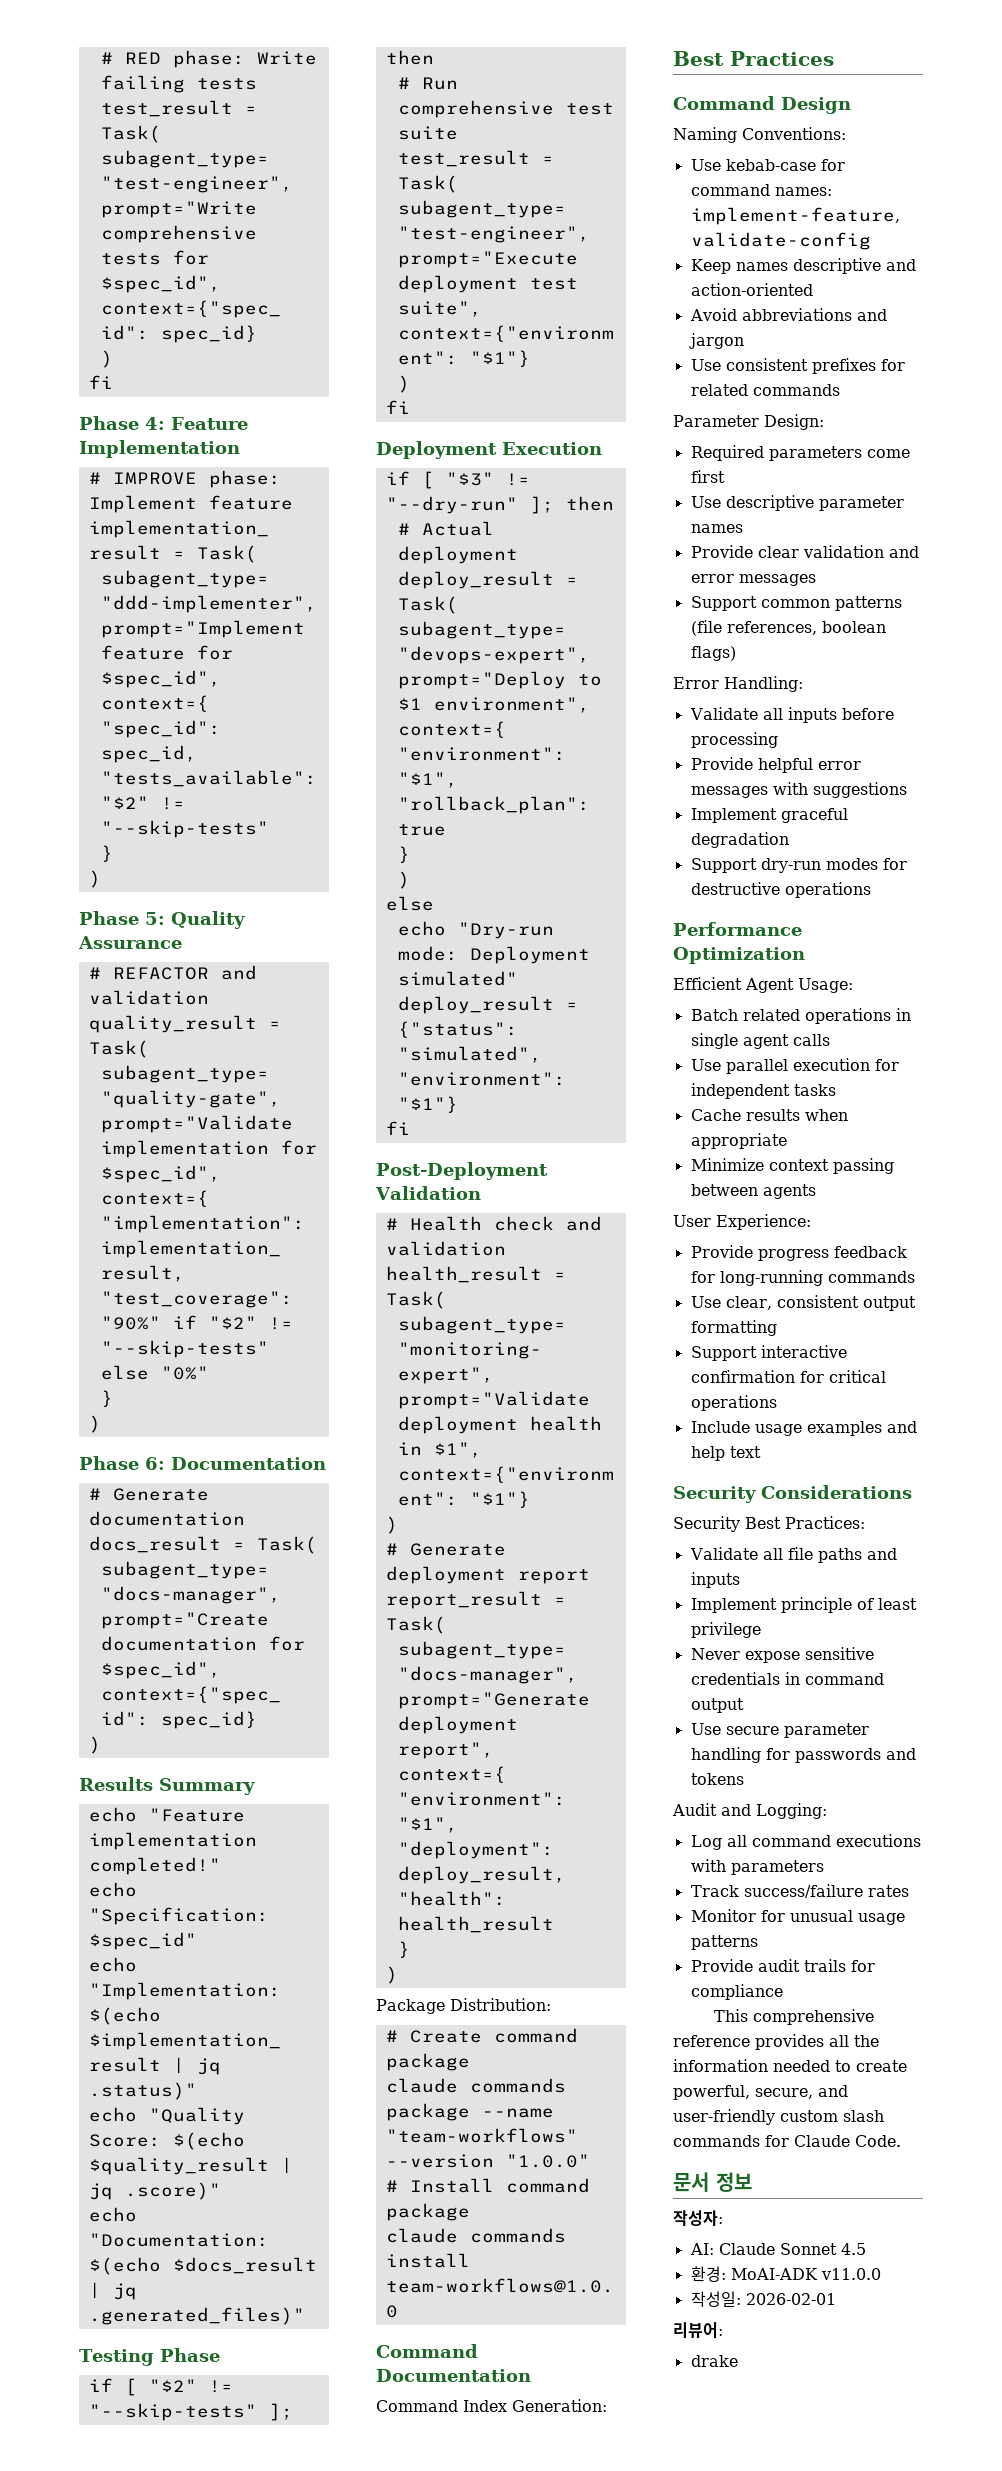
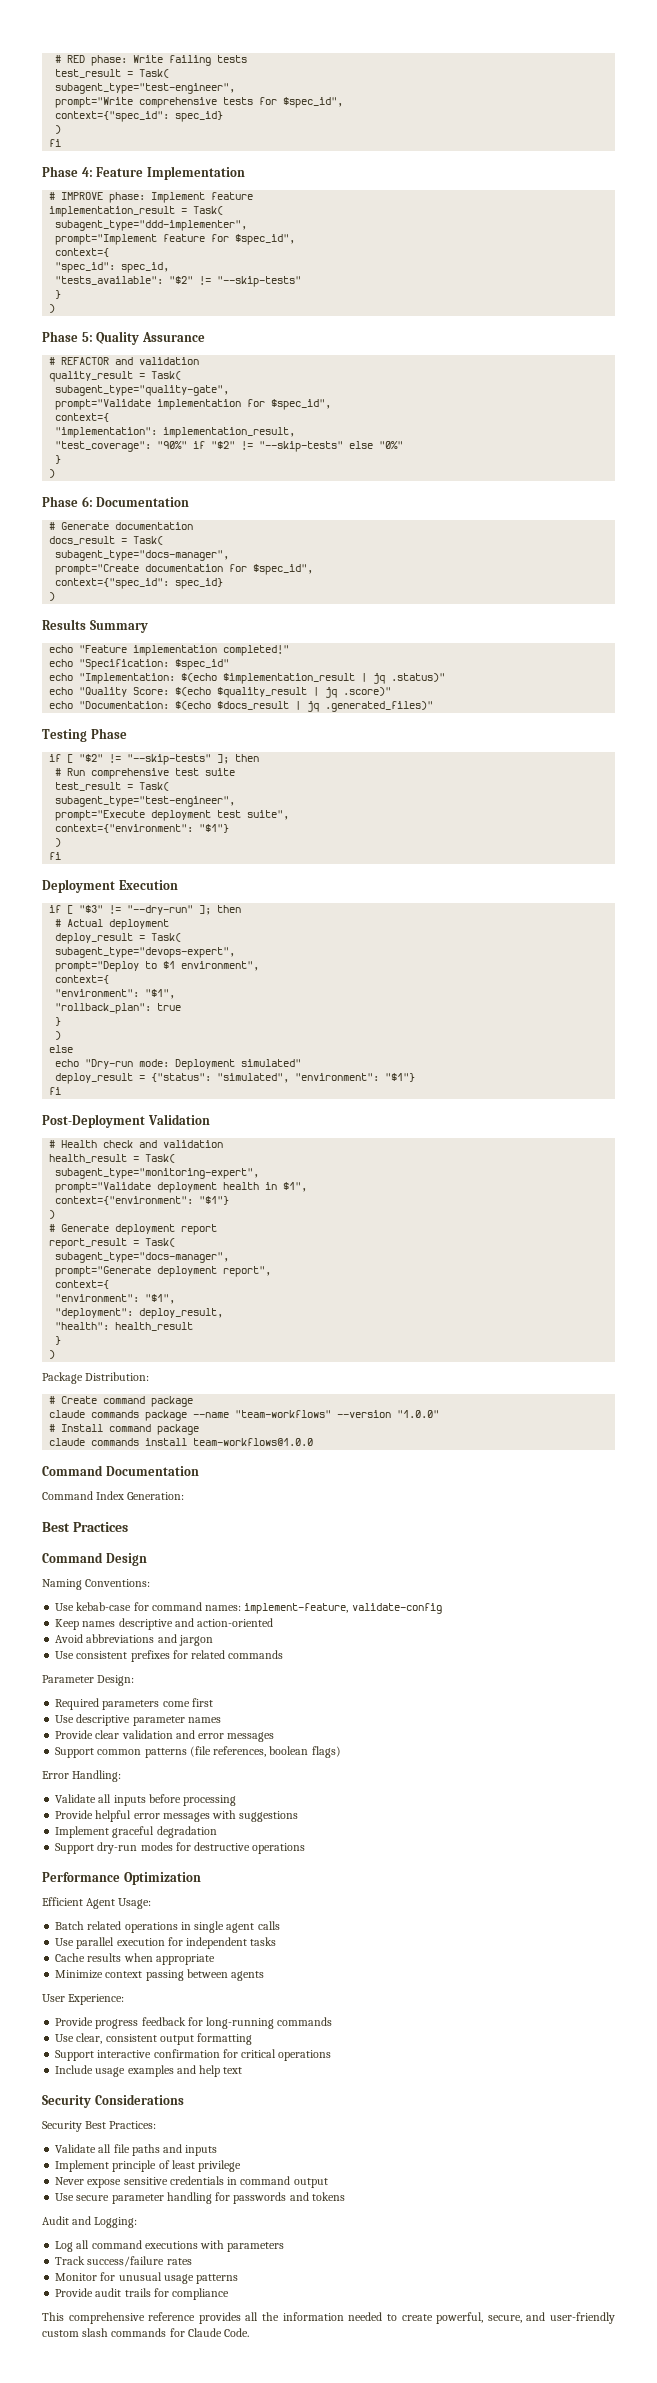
[673,2172,752,2192] [673,2210,723,2226] [689,2243,866,2255] [690,2266,881,2282] [690,2291,836,2307] [673,2322,723,2339] [690,2355,738,2367] // 문서 정보 // 작성자: // AI: Claude Sonnet 4.5 // 환경: MoAI-ADK v11.0.0 // 작성일: 2026-02-01 // 리뷰어: // drake -> (250, 2332) none

